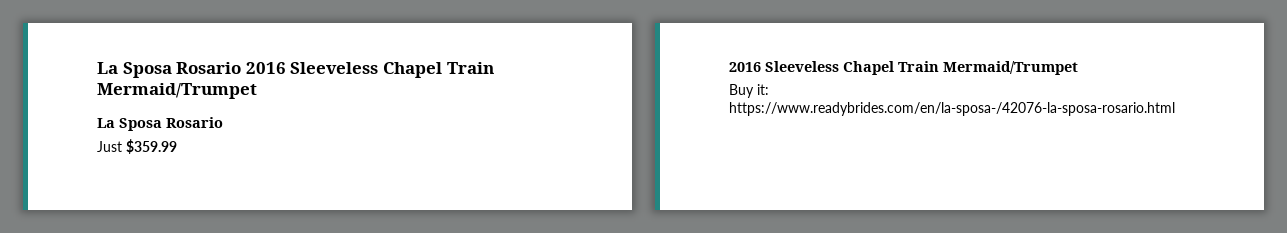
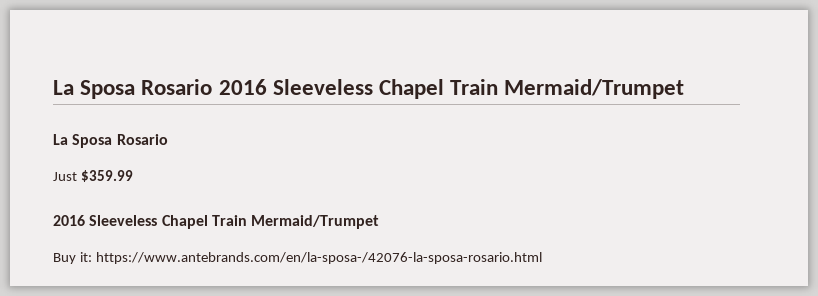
[729,102,1175,116] https://www.readybrides.com/en/la-sposa-/42076-la-sposa-rosario.html -> [95,252,542,264] https://www.antebrands.com/en/la-sposa-/42076-la-sposa-rosario.html

